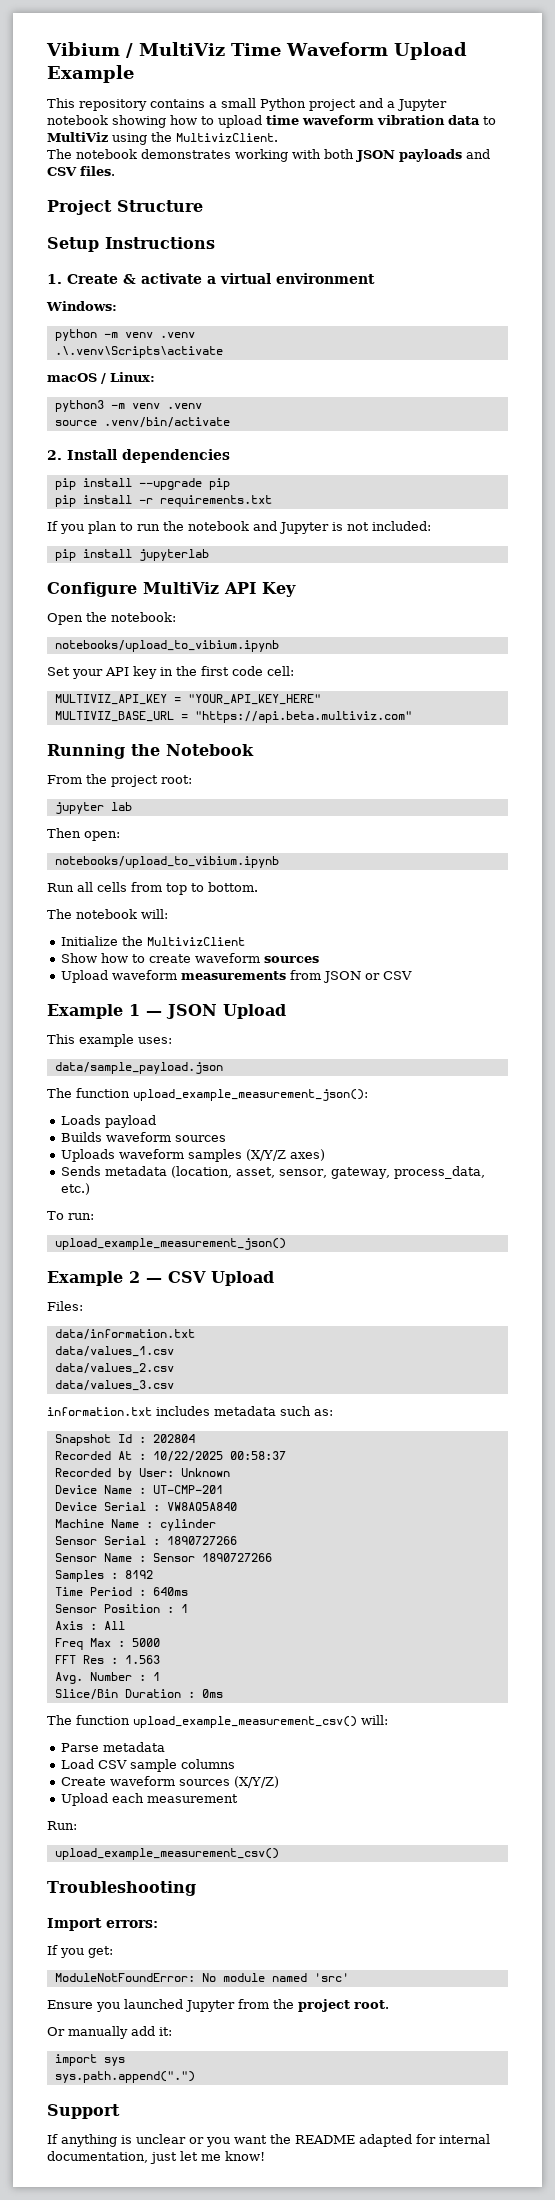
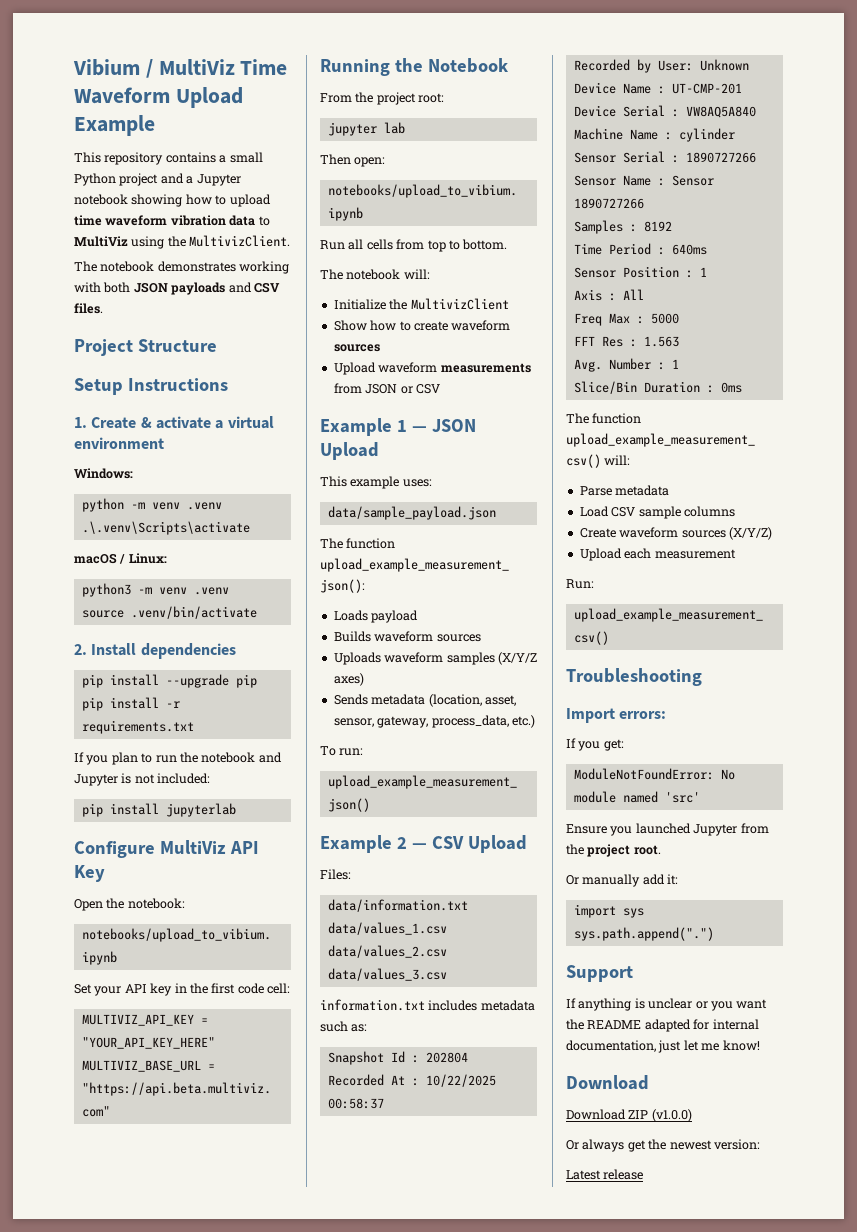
(265, 2156) none -> [566,1075,649,1090] [566,1109,692,1122] [566,1139,760,1152] [566,1169,644,1180] // Download // Download ZIP (v1.0.0) // Or always get the newest version: // Latest release

